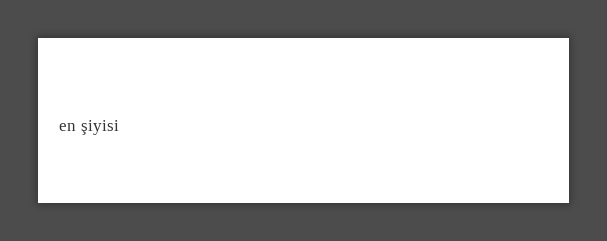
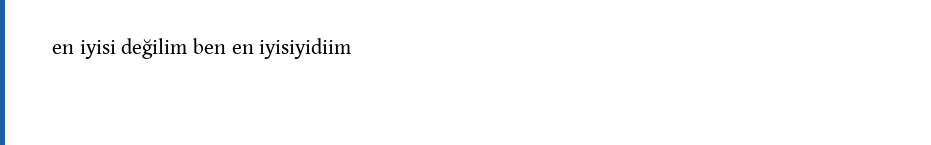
[59,120,119,135] en şiyisi -> [52,38,352,59] en iyisi değilim ben en iyisiyidiim

